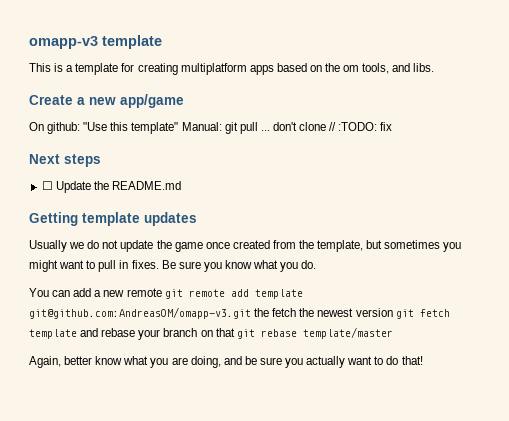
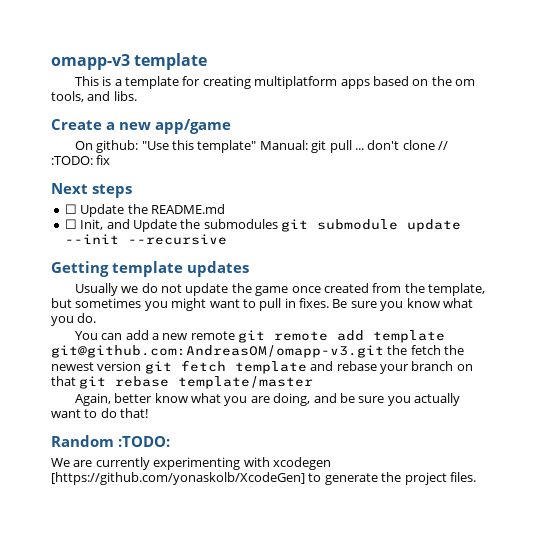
(181, 185) none -> [64,219,461,232] [64,234,227,245] // ☐ Init, and Update the submodules git submodule update --init --recursive
(423, 360) none -> [51,435,170,447] [51,457,331,470] [51,472,476,485] // Random :TODO: // We are currently experimenting with xcodegen [https://github.com/yonaskolb/XcodeGen] to generate the project files.

